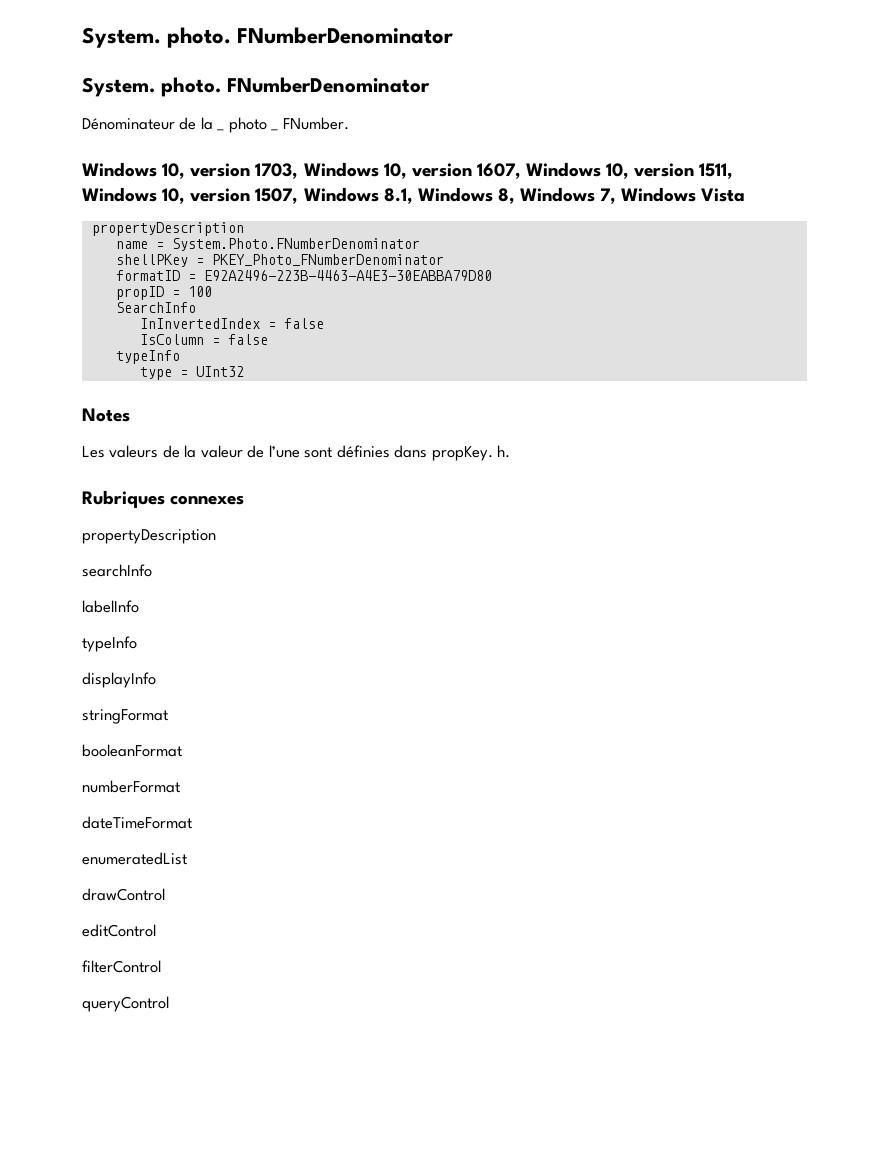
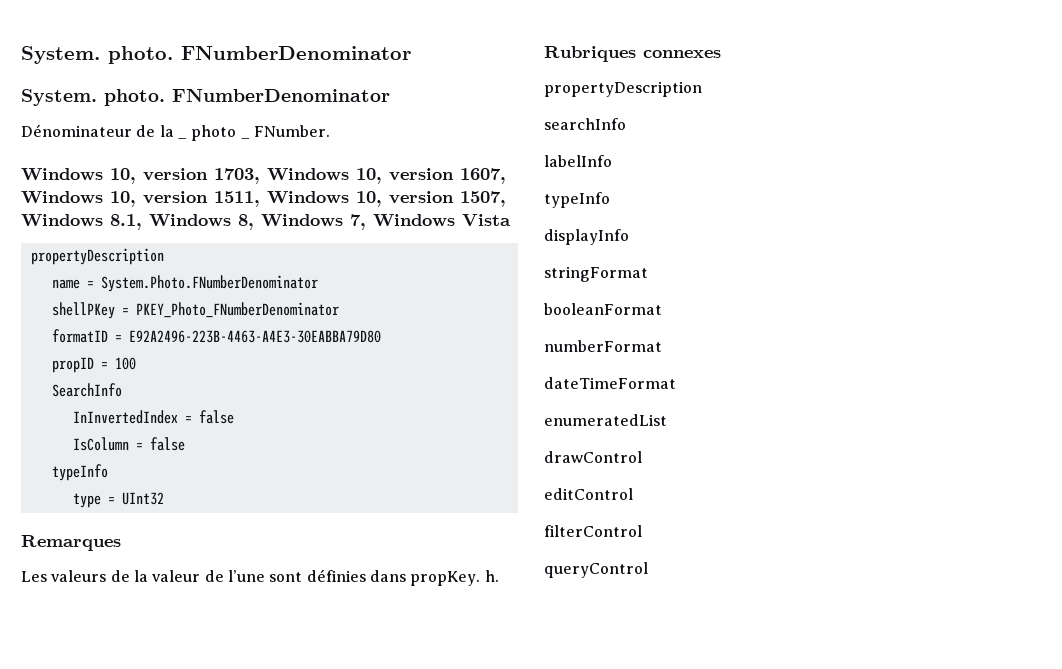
[82,408,130,422] Notes -> [21,535,121,551] Remarques

